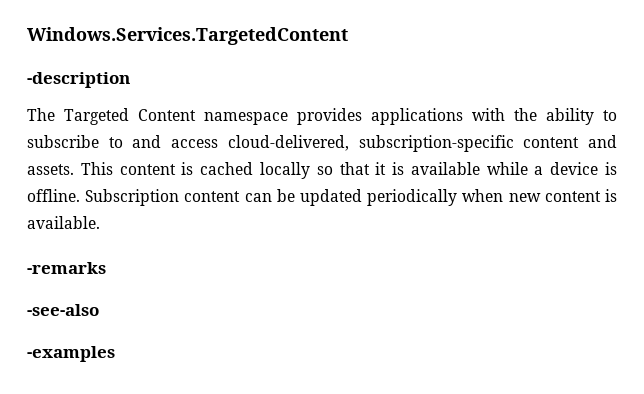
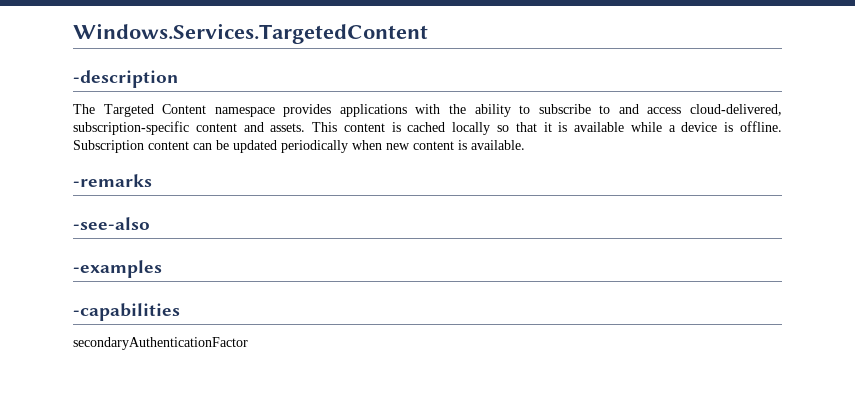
(115, 354) none -> [73,303,180,321] [73,337,248,350] // -capabilities // secondaryAuthenticationFactor

